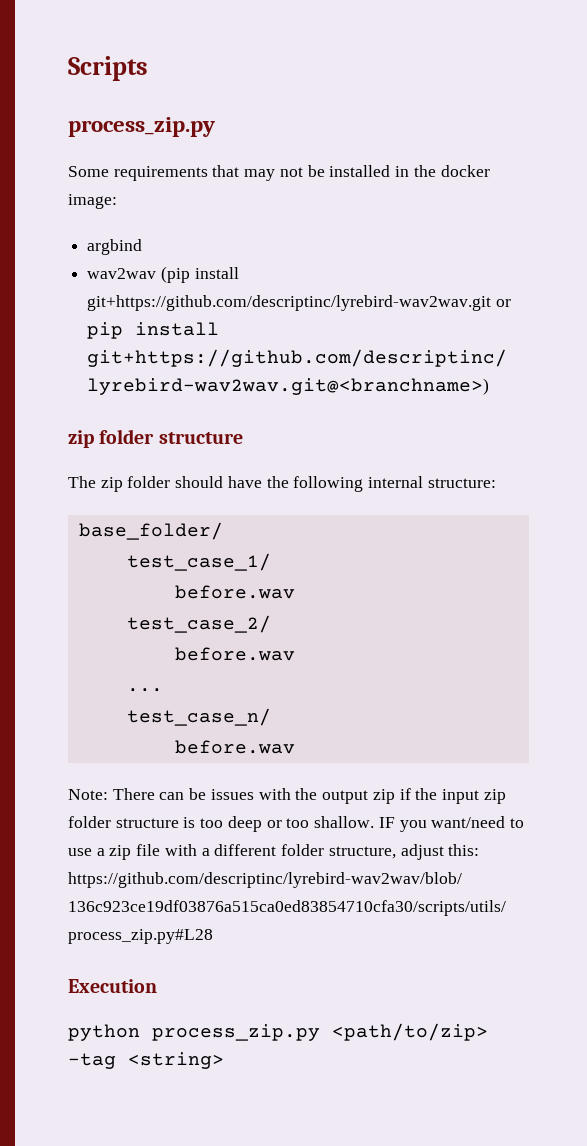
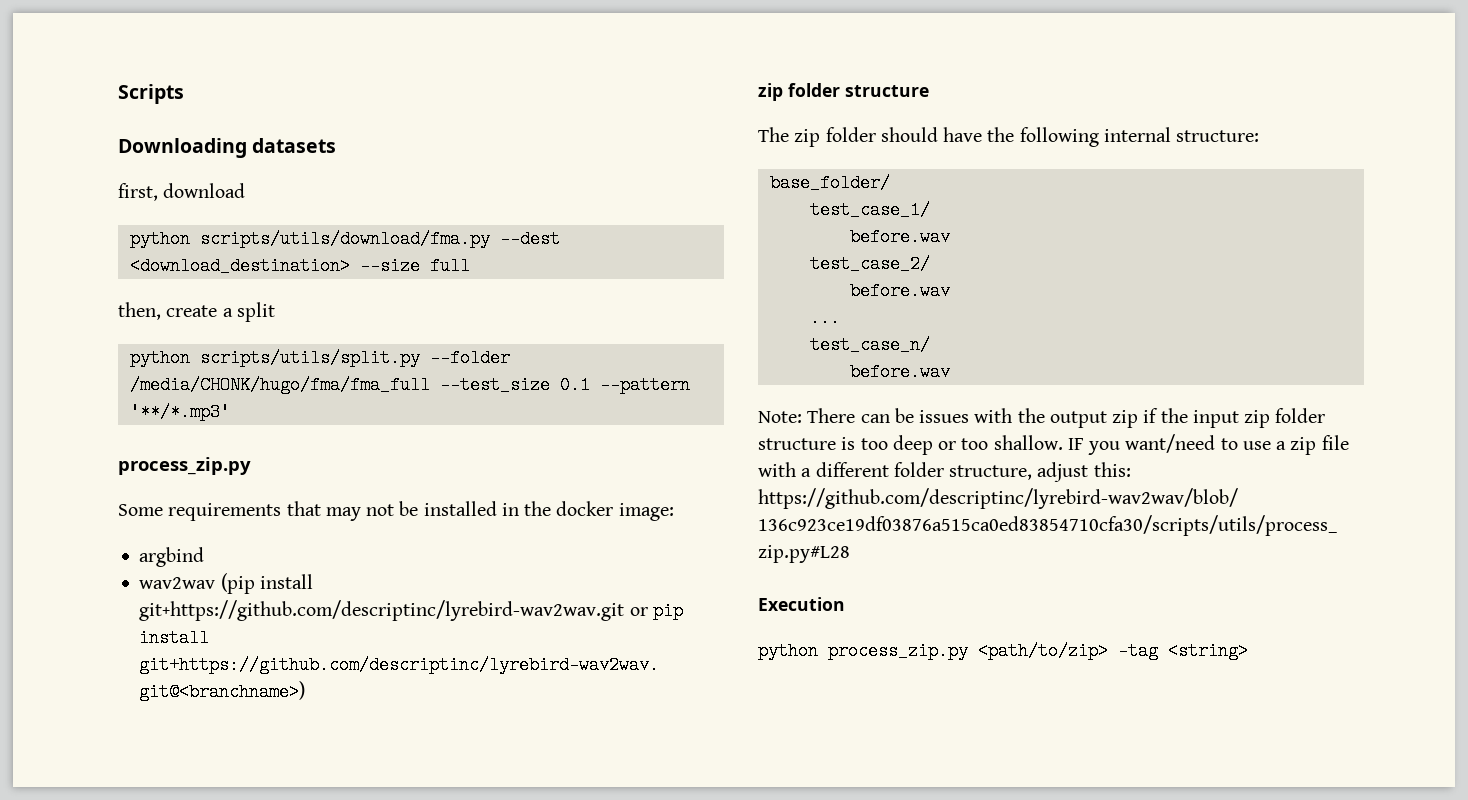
(148, 68) none -> [118,138,337,158] [118,183,246,201] [129,230,560,248] [129,257,470,275] [118,302,275,322] [129,349,510,367] [129,376,690,394] [129,403,230,421] // Downloading datasets // first, download // python scripts/utils/download/fma.py --dest <download_destination> --size full // then, create a split // python scripts/utils/split.py --folder /media/CHONK/hugo/fma/fma_full --test_size 0.1 --pattern '**/*.mp3'

